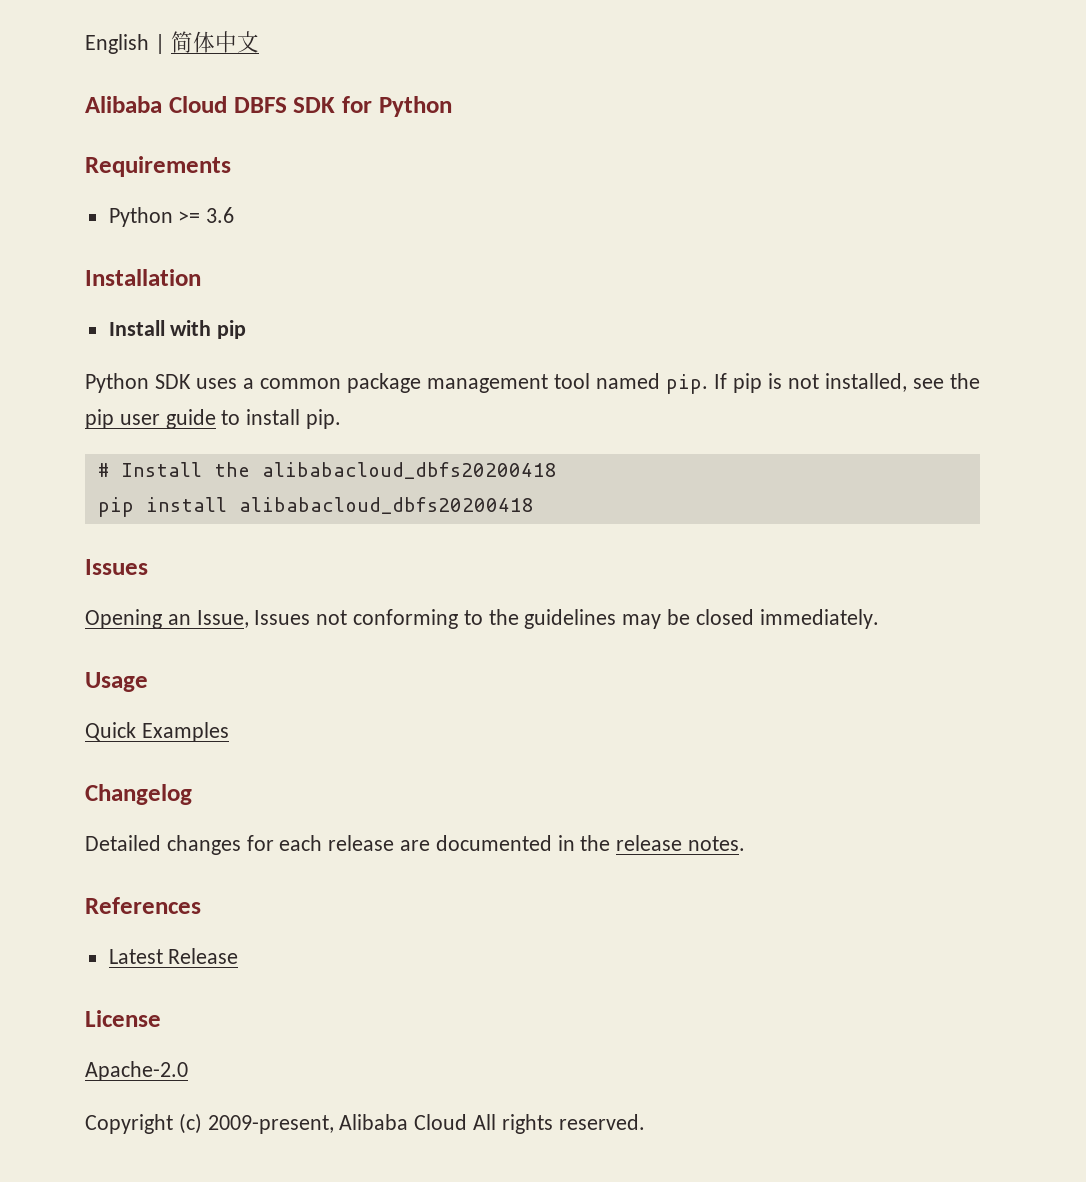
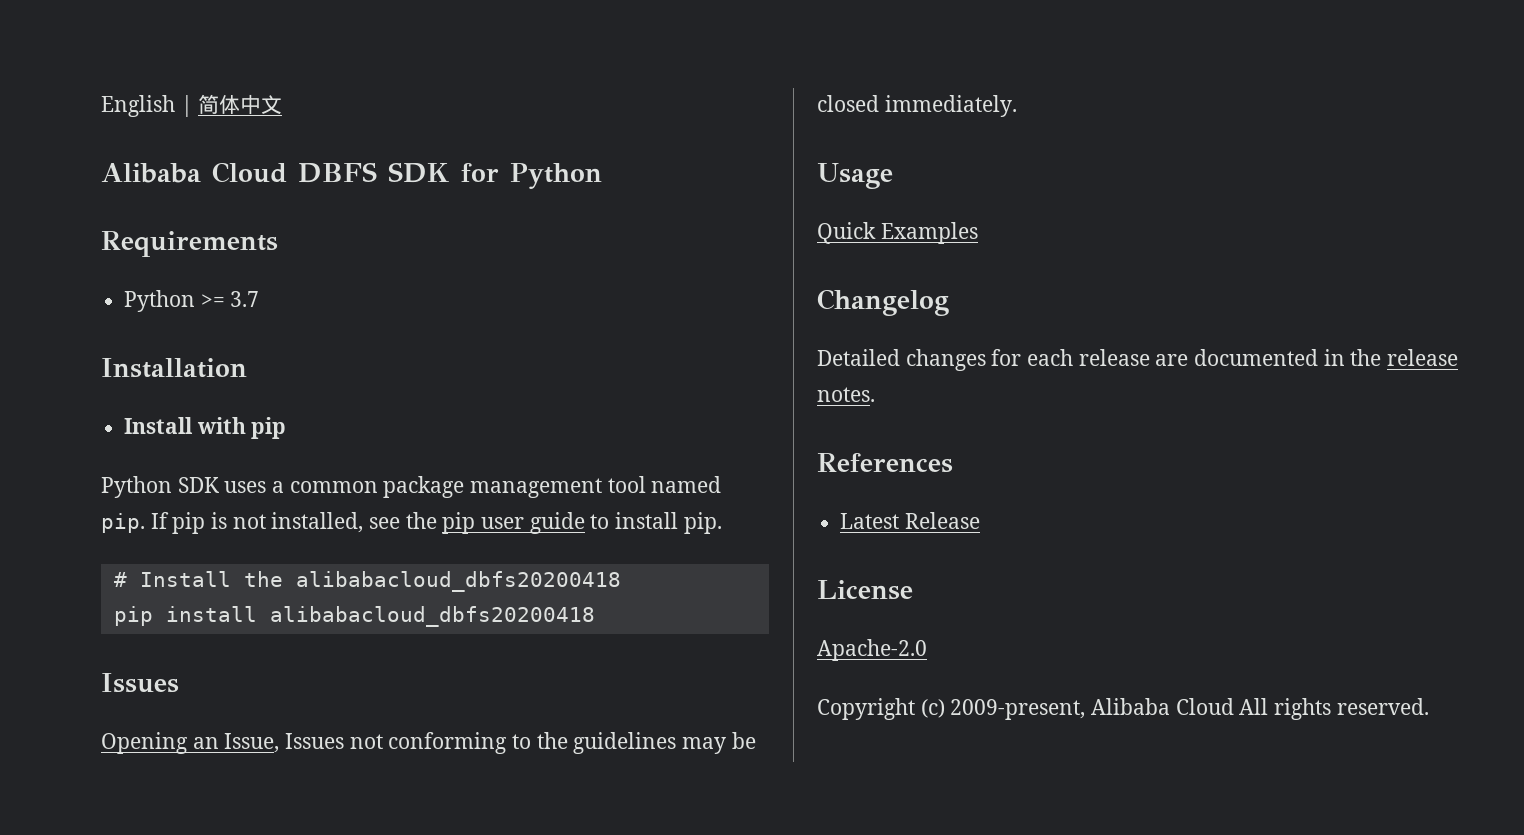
[206,207,235,223] 3.6 -> [230,291,260,307] 3.7

